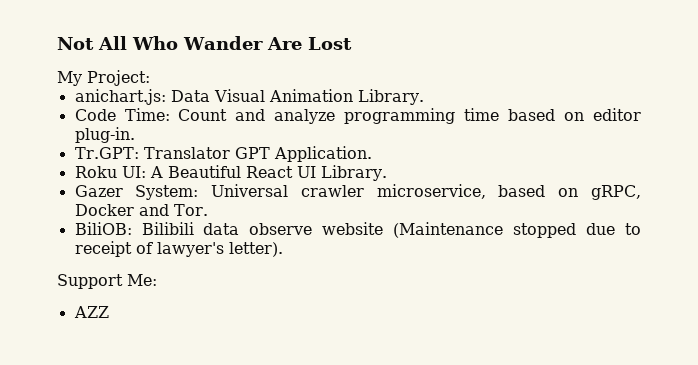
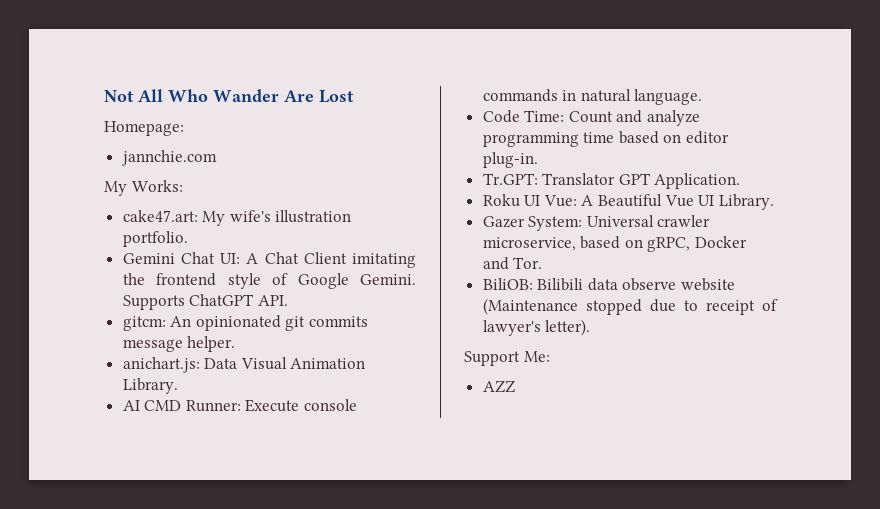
[57,70,150,86] // My Project: -> [104,121,184,136] [121,150,217,166] [104,180,183,196] [122,210,352,226] [122,231,188,247] [122,252,416,268] [122,273,416,289] [122,294,288,310] [122,315,369,331] [122,336,236,352] // Homepage: // jannchie.com // My Works: // cake47.art: My wife's illustration portfolio. // Gemini Chat UI: A Chat Client imitating the frontend style of Google Gemini. Supports ChatGPT API. // gitcm: An opinionated git commits message helper.
(424, 97) none -> [122,399,358,412] [482,89,703,105] // AI CMD Runner: Execute console commands in natural language.
[121,166,146,178] UI: -> [524,195,577,207] UI Vue:
[245,166,293,178] React -> [664,195,694,207] Vue

